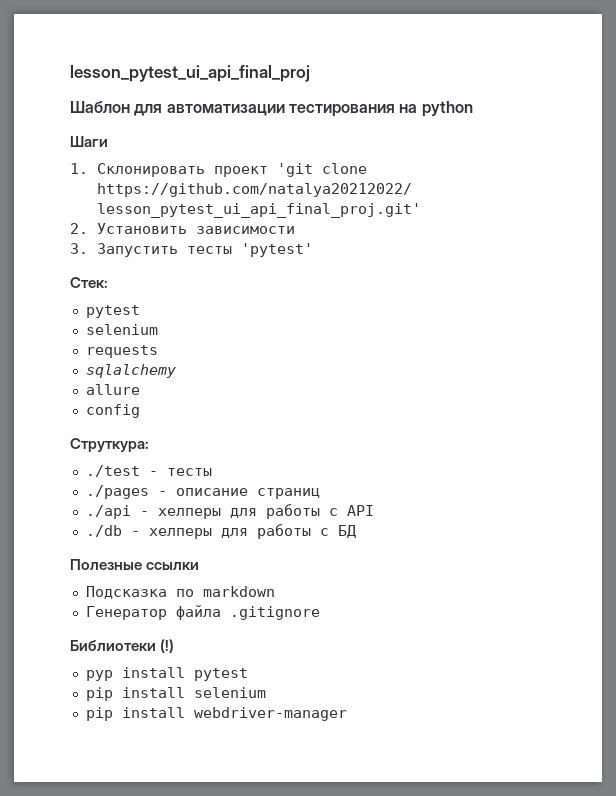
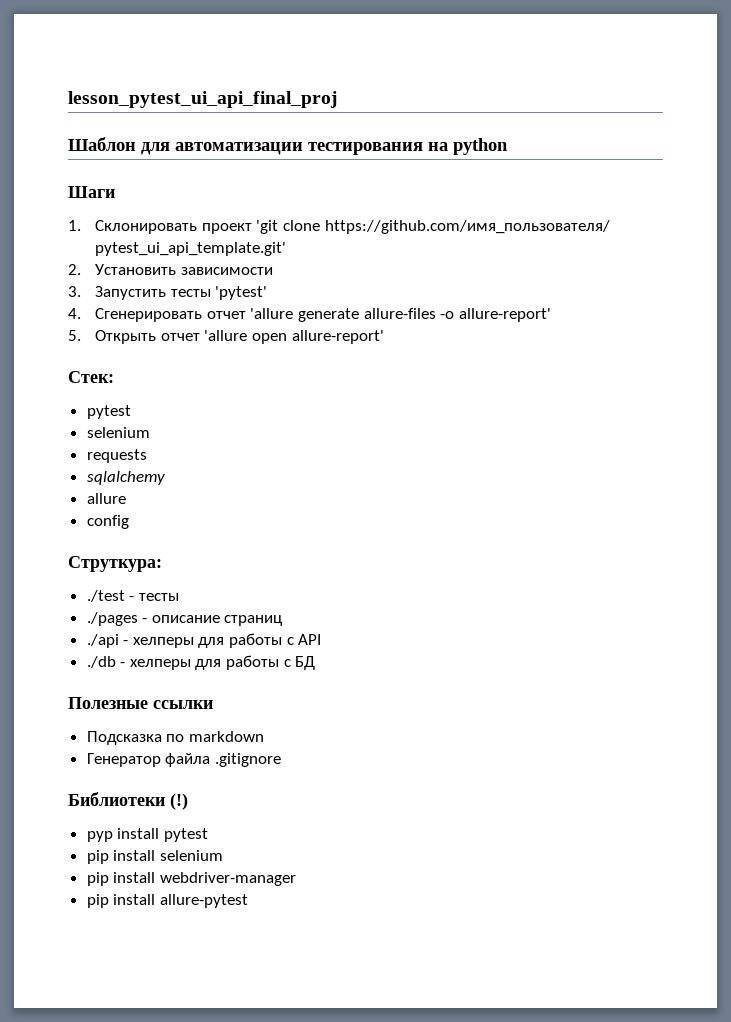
[97,183,413,197] [97,203,422,218] https://github.com/natalya20212022/ lesson_pytest_ui_api_final_proj.git' -> [324,220,610,234] [95,242,287,256] https://github.com/имя_пользователя/ pytest_ui_api_template.git'
(314, 250) none -> [68,308,551,322] [68,330,384,344] // 4. Сгенерировать отчет 'allure generate allure-files -o allure-report' // 5. Открыть отчет 'allure open allure-report'
(347, 714) none -> [86,894,248,908] // pip install allure-pytest

